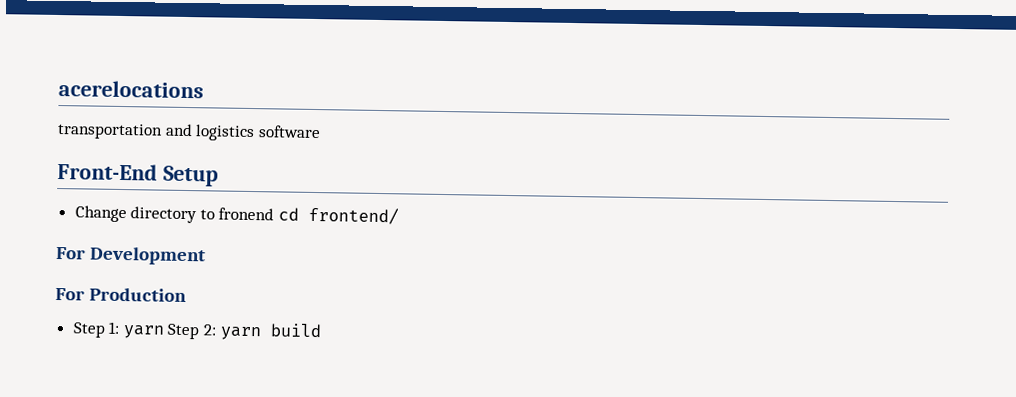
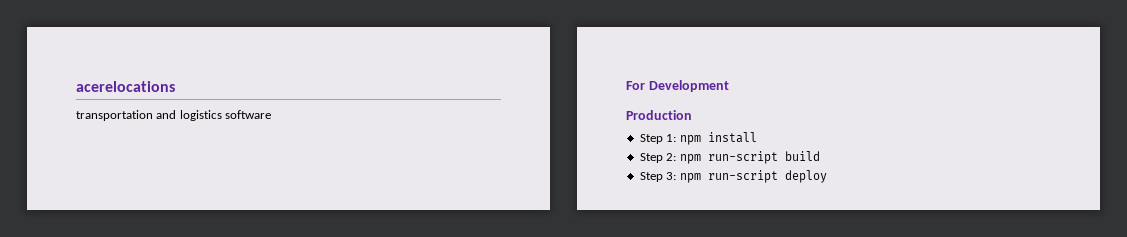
[57,162,219,187] [74,205,400,225] // Front-End Setup // Change directory to fronend cd frontend/ -> (272, 114) none
[55,287,85,301] For -> (729, 86) none
[122,323,322,341] yarn Step 2: yarn build -> [679,132,757,145] [639,151,820,164] [639,170,827,183] npm install // Step 2: npm run-script build // Step 3: npm run-script deploy

